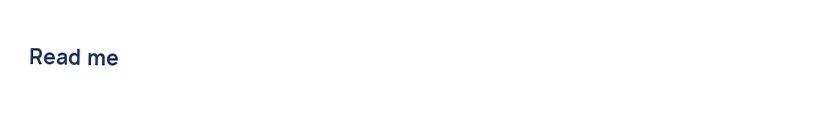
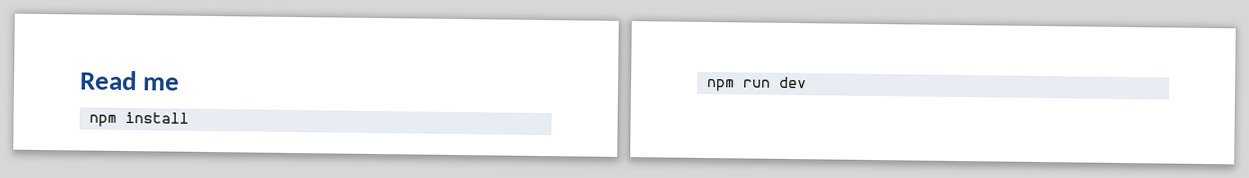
(120, 59) none -> [89,111,190,127] [706,76,808,92] // npm install // npm run dev

